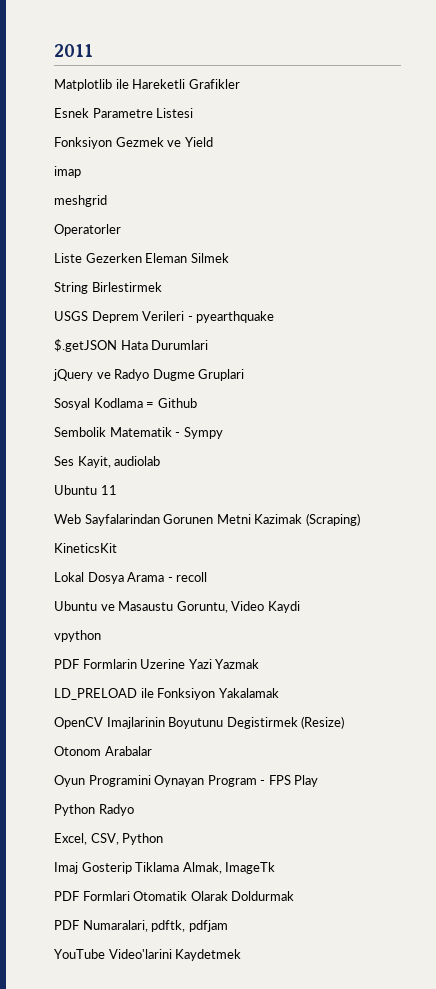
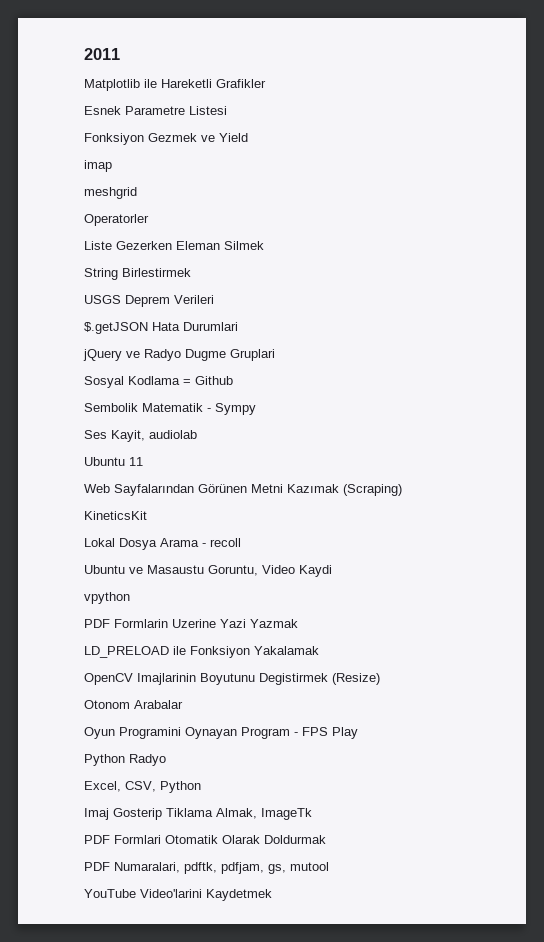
[187,311,275,323] - pyearthquake -> (214, 299) none
[84,514,303,526] Sayfalarindan Gorunen Metni Kazimak -> [114,484,339,496] Sayfalarından Görünen Metni Kazımak
[188,920,228,932] pdfjam -> [221,862,329,874] pdfjam, gs, mutool

